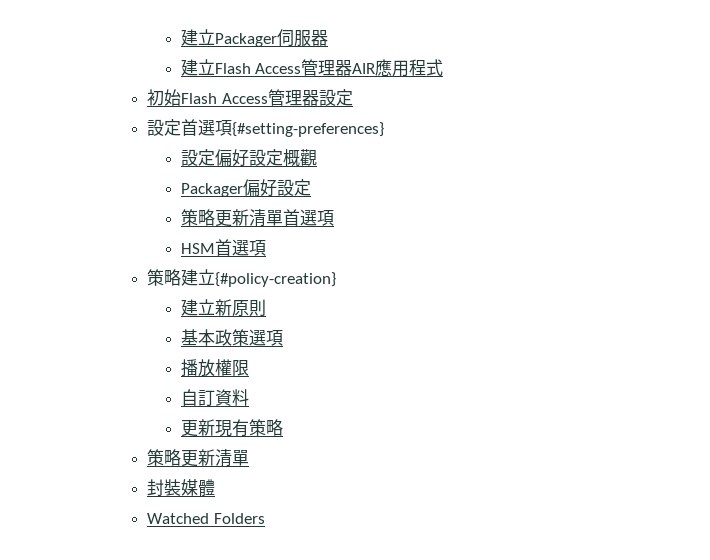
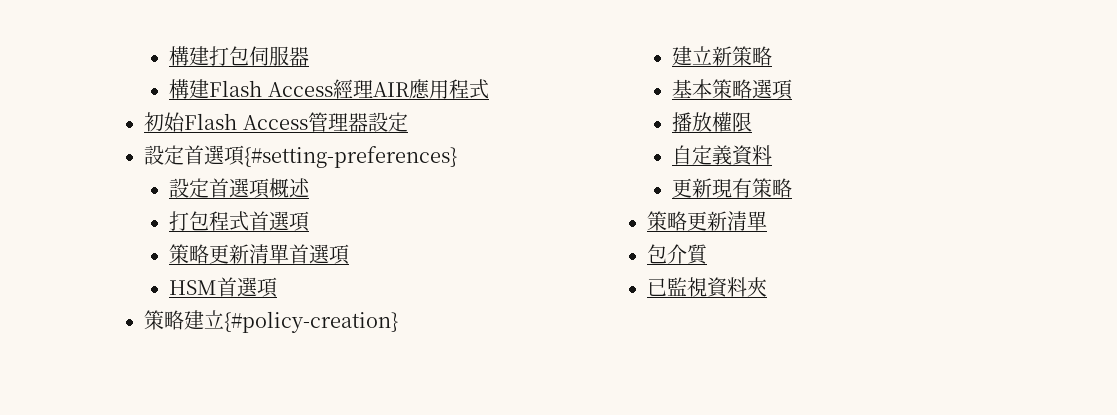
[180,29,277,47] 建立Packager -> [169,46,250,66] 構建打包
[180,59,353,76] 建立Flash Access管理器 -> [169,79,373,99] 構建Flash Access經理
[214,149,317,167] [180,179,311,197] 偏好設定概觀 // Packager偏好設定 -> [209,178,311,199] [169,211,310,232] 首選項概述 // 打包程式首選項
[231,299,266,317] 原則 -> [732,46,773,66] 策略
[214,329,249,346] 政策 -> [712,79,753,99] 策略
[197,389,215,406] 訂 -> [692,145,733,165] 定義
[147,479,216,496] [147,513,265,524] 封裝媒體 // Watched Folders -> [647,244,709,265] [647,277,768,298] 包介質 // 已監視資料夾

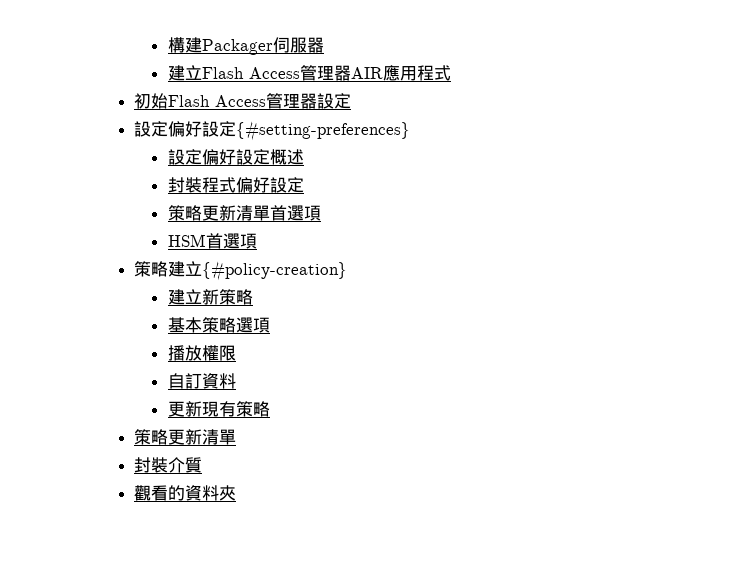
[169,46,250,66] 構建打包 -> [167,37,273,55] 構建Packager
[169,79,373,99] 構建Flash Access經理 -> [167,65,351,81] 建立Flash Access管理器
[184,145,245,166] 首選項 -> [168,121,237,137] 偏好設定
[209,178,270,199] 首選項 -> [201,149,270,165] 偏好設定
[169,211,310,232] 打包程式首選項 -> [167,177,304,193] 封裝程式偏好設定
[692,145,733,165] 定義 -> [184,373,202,389] 訂
[647,244,668,264] 包 -> [134,457,169,473] 封裝
[647,277,708,297] 已監視 -> [134,485,186,501] 觀看的

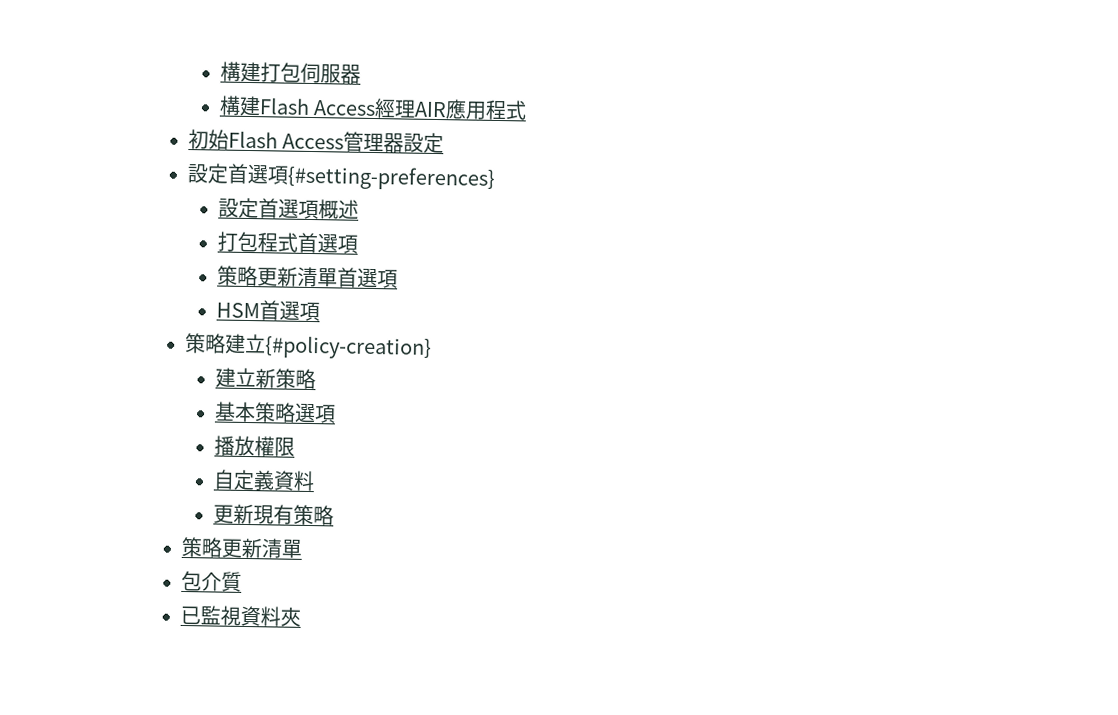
[167,37,273,55] 構建Packager -> [219,61,301,83] 構建打包
[167,65,351,81] 建立Flash Access管理器 -> [218,95,417,119] 構建Flash Access經理
[168,121,237,137] 偏好設定 -> [226,163,289,185] 首選項
[201,149,270,165] 偏好設定 -> [257,198,319,220] 首選項
[167,177,304,193] 封裝程式偏好設定 -> [216,231,358,254] 打包程式首選項
[184,373,202,389] 訂 -> [232,469,275,491] 定義
[134,457,169,473] 封裝 -> [180,570,202,592] 包
[134,485,186,501] 觀看的 -> [179,605,241,626] 已監視

